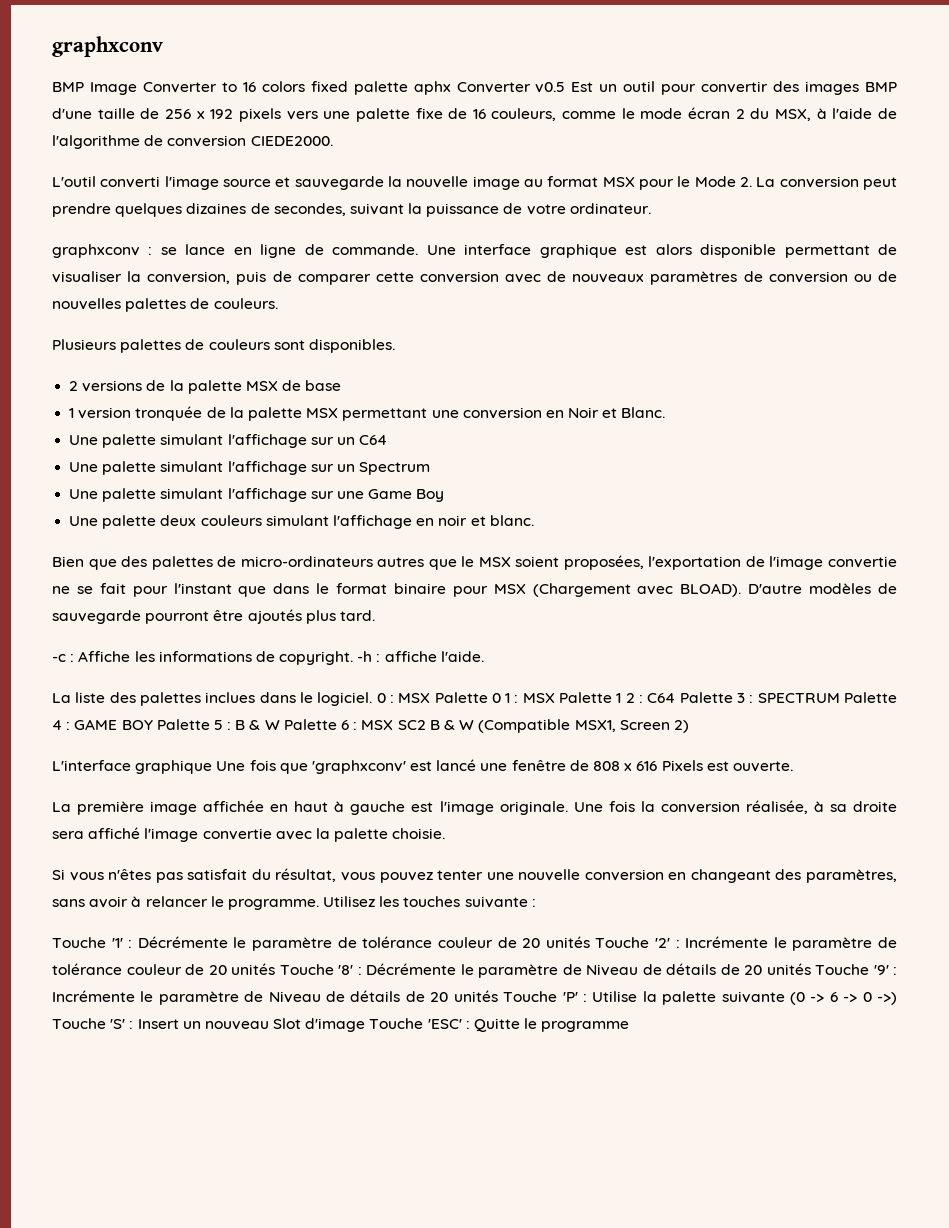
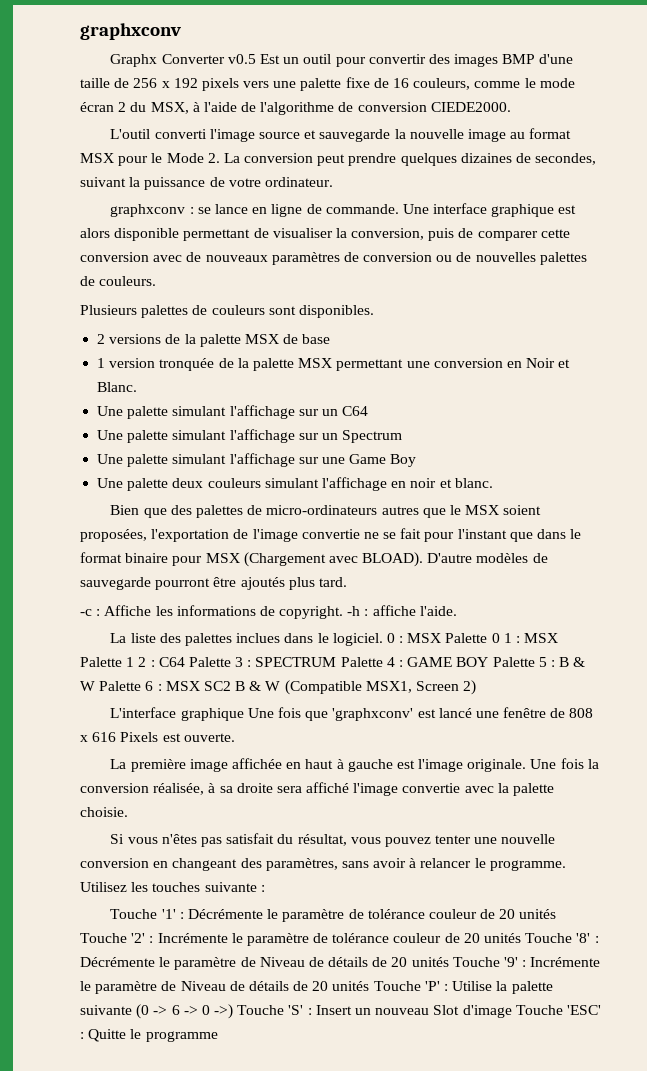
[52,81,451,95] BMP Image Converter to 16 colors fixed palette aphx -> [110,54,158,67] Graphx

